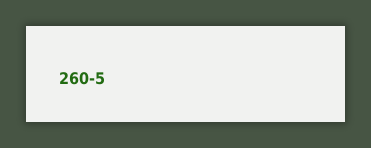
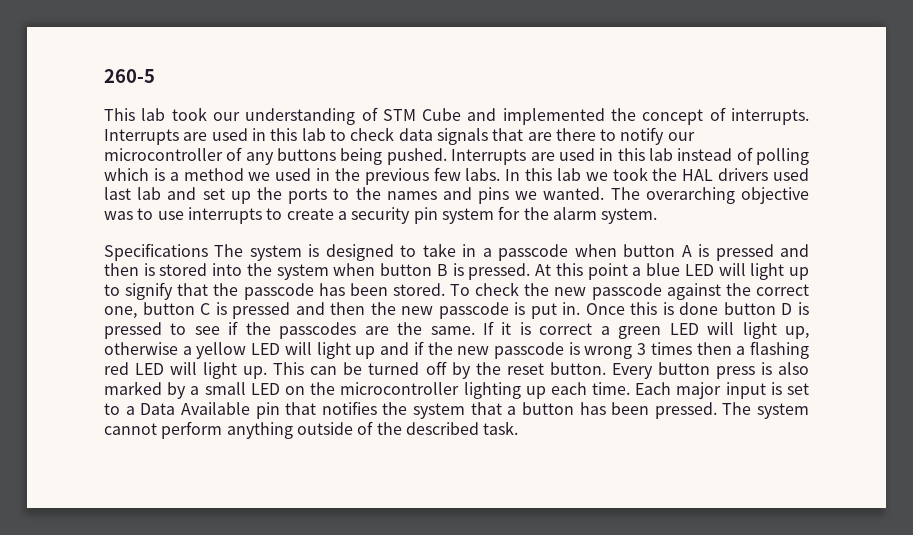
(105, 78) none -> [104,107,809,125] [104,127,695,145] [104,147,809,165] [104,167,810,185] [104,187,809,204] [104,206,658,224] [104,243,810,261] [104,263,809,280] [104,282,809,300] [104,302,809,319] [104,321,810,339] [104,341,809,359] [104,361,809,379] [104,381,809,399] [104,401,809,419] [104,421,519,439] // This lab took our understanding of STM Cube and implemented the concept of interrupts. Interrupts are used in this lab to check data signals that are there to notify our microcontroller of any buttons being pushed. Interrupts are used in this lab instead of polling which is a method we used in the previous few labs. In this lab we took the HAL drivers used last lab and set up the ports to the names and pins we wanted. The overarching objective was to use interrupts to create a security pin system for the alarm system. // Specifications The system is designed to take in a passcode when button A is pressed and then is stored into the system when button B is pressed. At this point a blue LED will light up to signify that the passcode has been stored. To check the new passcode against the correct one, button C is pressed and then the new passcode is put in. Once this is done button D is pressed to see if the passcodes are the same. If it is correct a green LED will light up, otherwise a yellow LED will light up and if the new passcode is wrong 3 times then a flashing red LED will light up. This can be turned off by the reset button. Every button press is also marked by a small LED on the microcontroller lighting up each time. Each major input is set to a Data Available pin that notifies the system that a button has been pressed. The system cannot perform anything outside of the described task.

